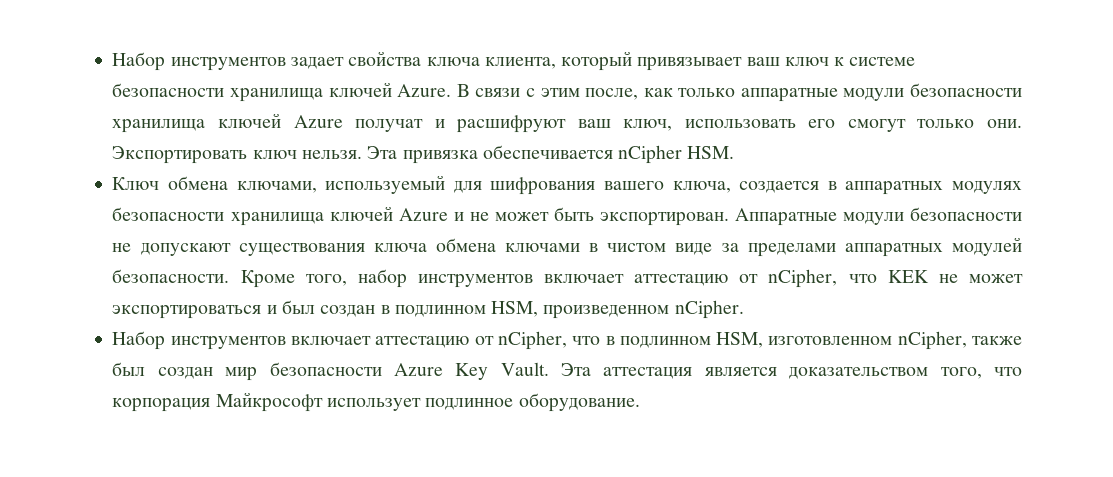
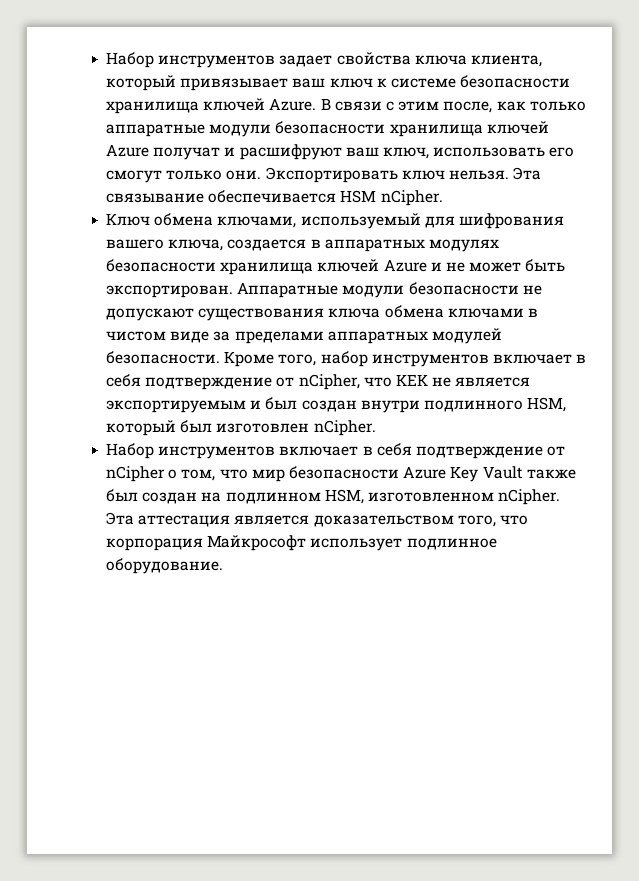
[402,145,735,164] привязка обеспечивается nCipher HSM. -> [106,190,443,206] связывание обеспечивается HSM nCipher.
[634,274,729,286] аттестацию -> [576,354,587,363] [106,374,273,390] в себя подтверждение
[968,274,1023,283] [112,305,262,319] может экспортироваться -> [455,377,531,387] [106,400,247,413] является экспортируемым
[380,300,744,319] [112,331,1023,350] [112,362,549,381] в подлинном HSM, произведенном nCipher. // Набор инструментов включает аттестацию от nCipher, что в подлинном HSM, изготовленном nCipher, также был создан мир безопасности Azure Key Vault. -> [360,397,567,413] [106,420,376,436] [106,443,566,459] [106,466,576,482] [106,489,561,505] внутри подлинного HSM, который был изготовлен nCipher. // Набор инструментов включает в себя подтверждение от nCipher о том, что мир безопасности Azure Key Vault также был создан на подлинном HSM, изготовленном nCipher.

